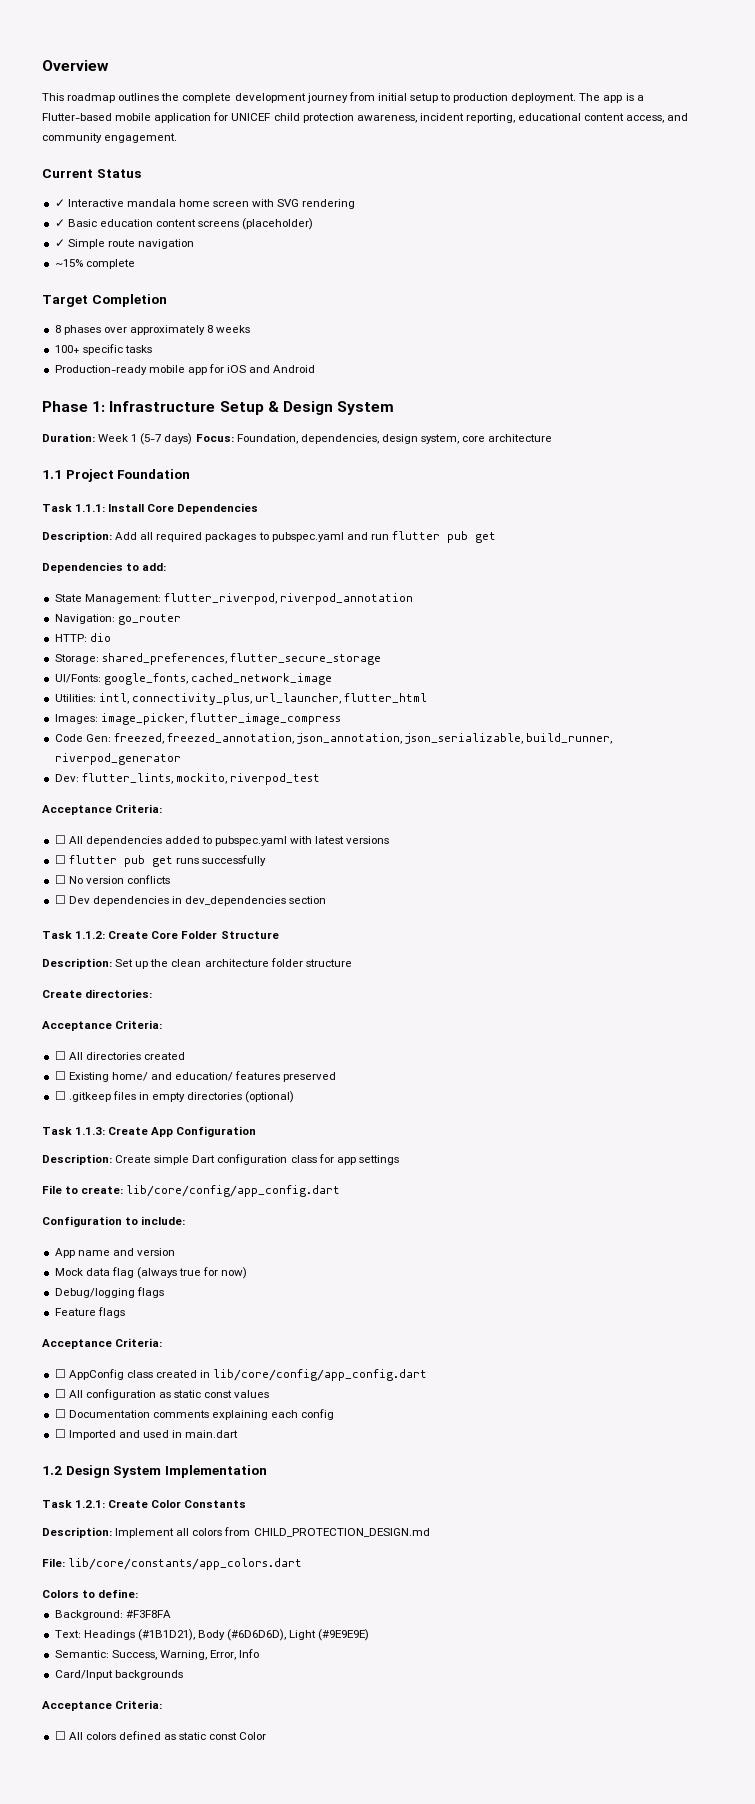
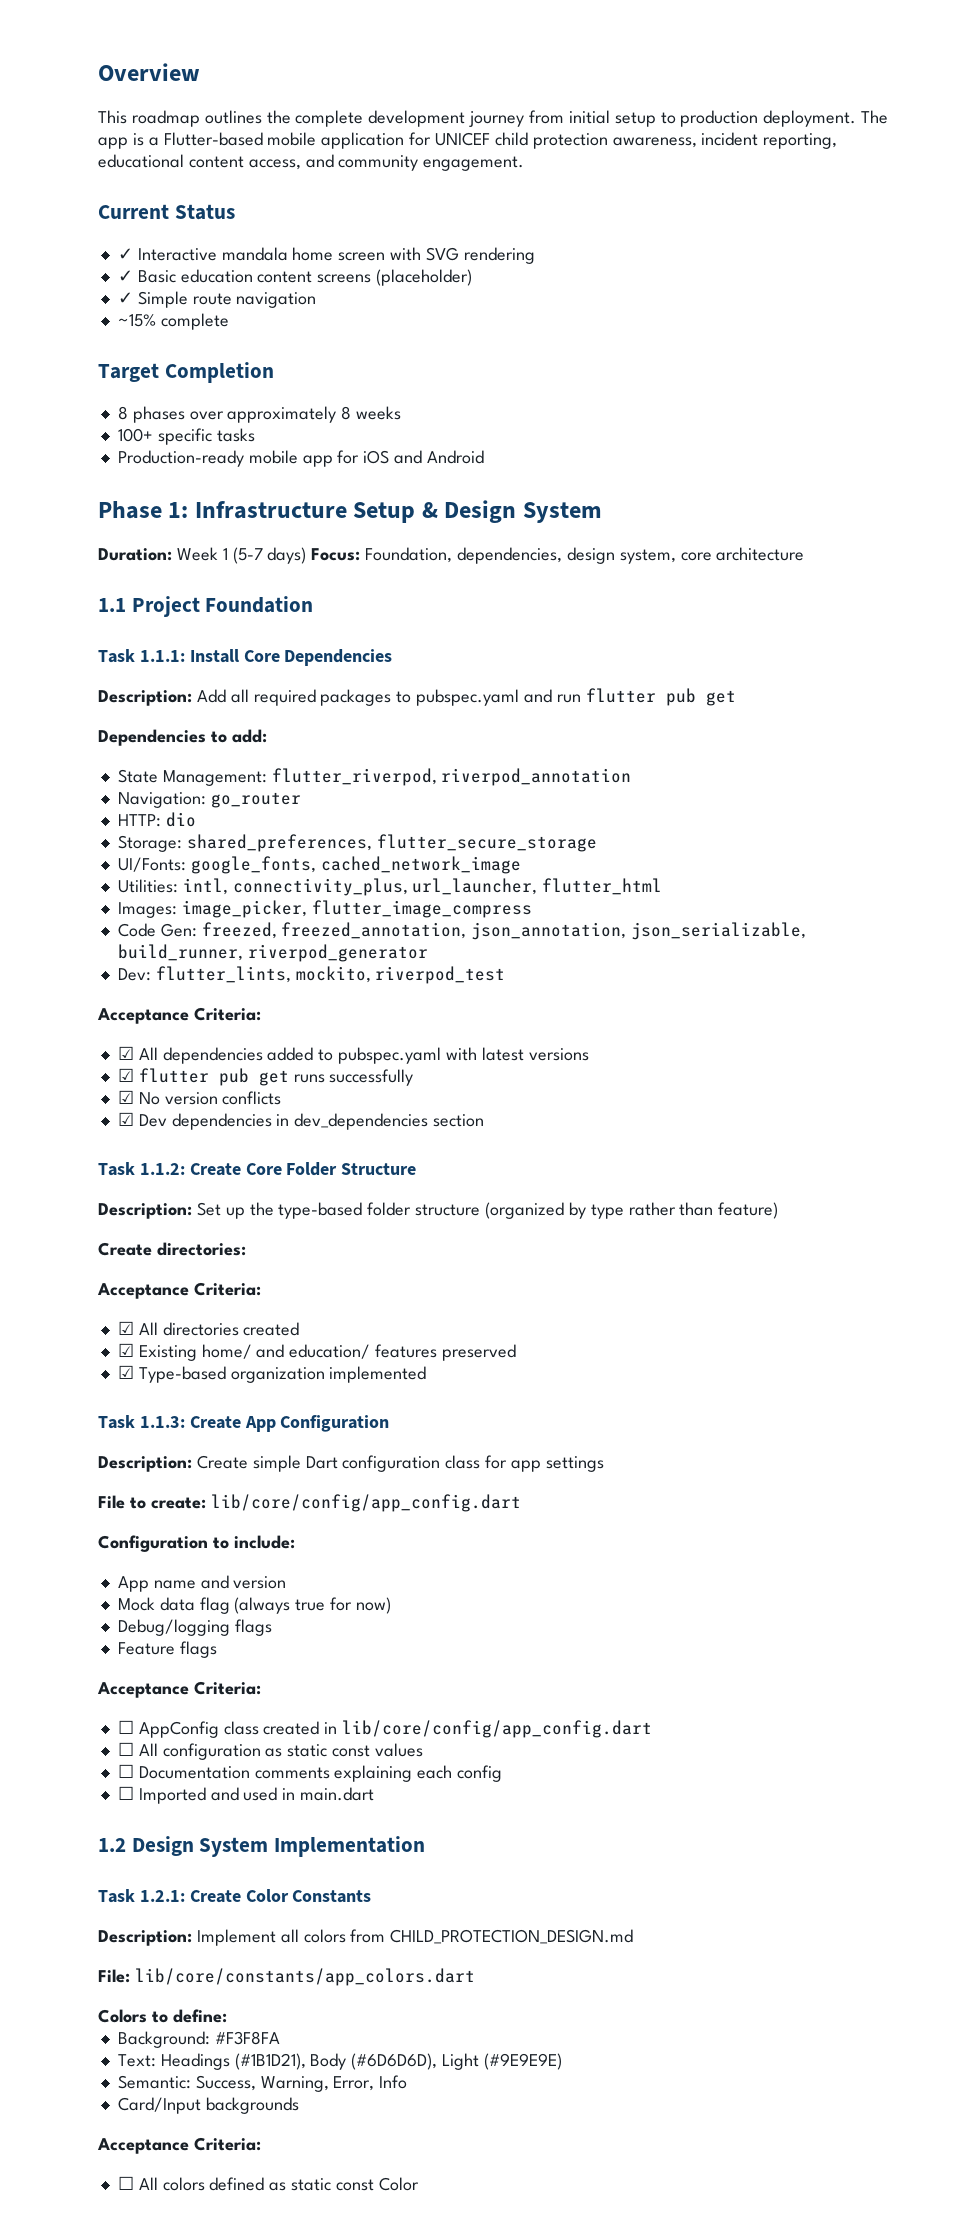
[54,835,66,844] ☐ -> [117,1046,134,1060] ☑
[54,855,66,864] ☐ -> [117,1068,134,1082] ☑
[54,875,66,884] ☐ -> [117,1090,134,1104] ☑
[54,895,66,904] ☐ -> [117,1112,134,1126] ☑
[171,959,269,967] clean architecture -> [278,1202,363,1219] type-based
(352, 963) none -> [485,1202,779,1219] (organized by type rather than feature)
[54,1051,66,1060] ☐ -> [117,1321,134,1335] ☑
[54,1071,66,1080] ☐ -> [117,1343,134,1357] ☑
[54,1091,295,1103] ☐ .gitkeep files in empty directories (optional) -> [117,1365,427,1383] ☑ Type-based organization implemented

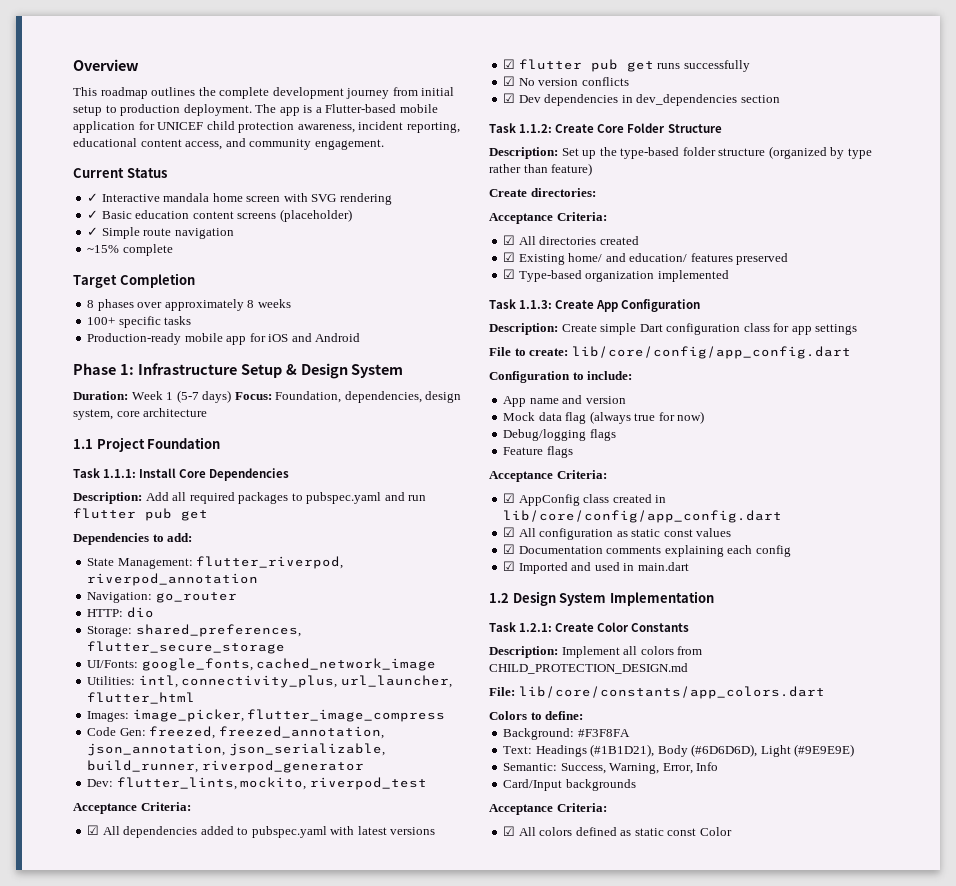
[117,1720,134,1734] ☐ -> [503,493,516,503] ☑
[117,1742,134,1756] ☐ -> [503,527,516,537] ☑
[117,1764,134,1778] ☐ -> [503,544,516,554] ☑
[117,1786,134,1800] ☐ -> [503,561,516,571] ☑
[117,2176,134,2190] ☐ -> [503,826,516,836] ☑

